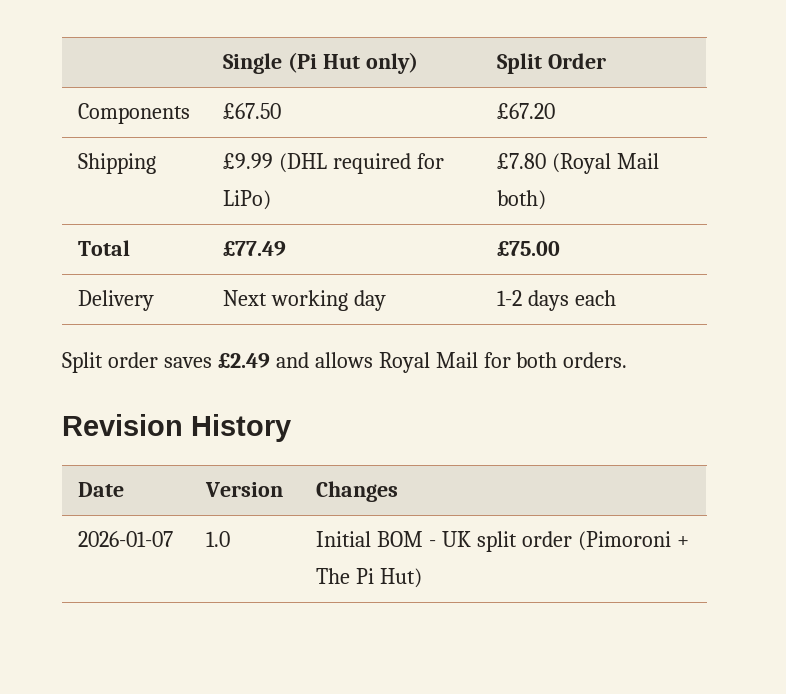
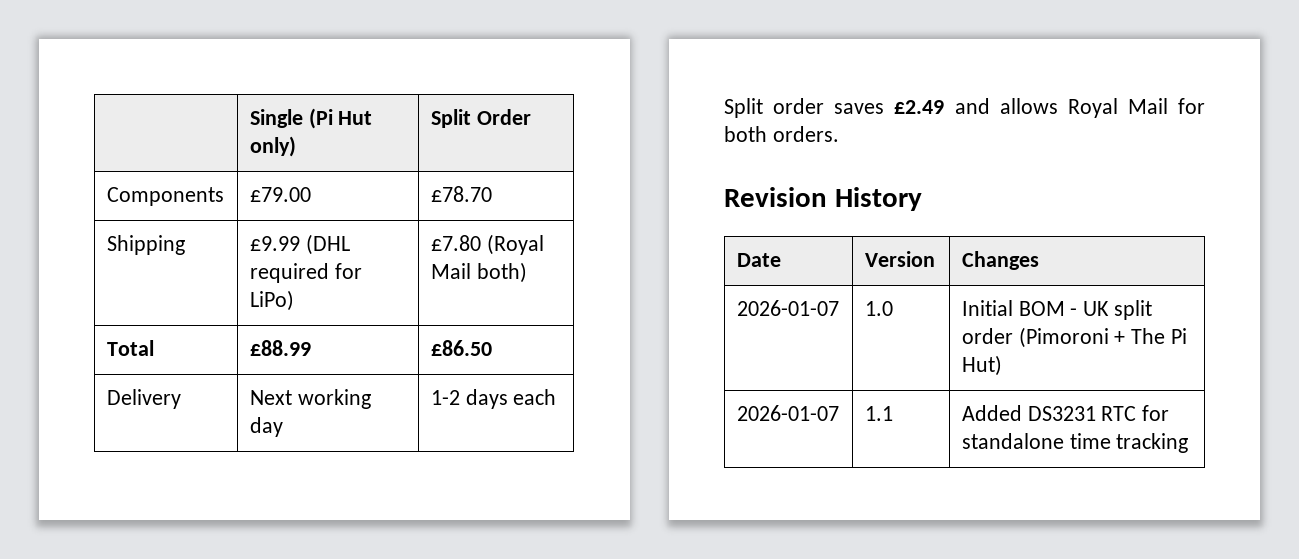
[223,103,282,119] [497,103,556,119] £67.50 | £67.20 -> [249,187,311,202] [430,186,492,202] £79.00 | £78.70
[223,241,287,256] [497,241,561,256] £77.49 | £75.00 -> [249,340,311,356] [430,340,492,356] £88.99 | £86.50
(423, 578) none -> [736,405,839,421] [864,406,893,421] [961,405,1170,421] [961,433,1189,453] // 2026-01-07 | 1.1 | Added DS3231 RTC for standalone time tracking

